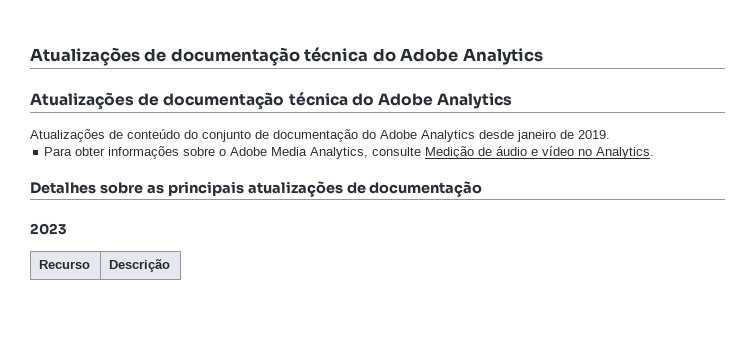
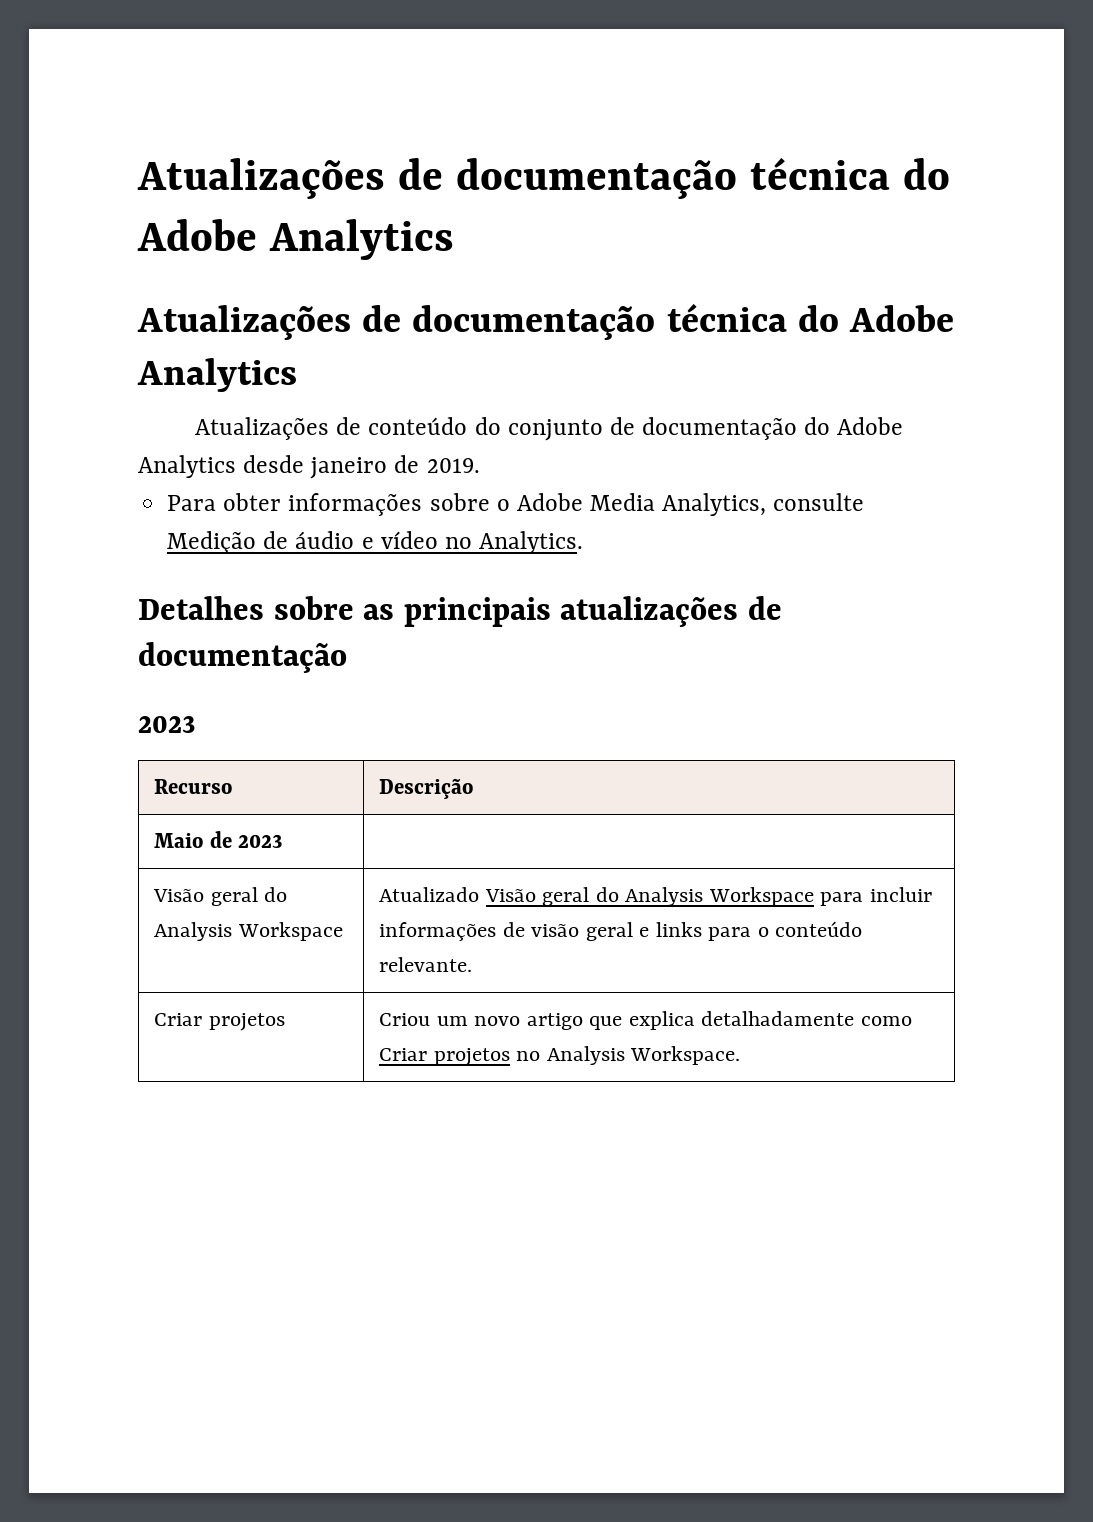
(171, 265) none -> [154,831,283,848] [153,887,288,906] [154,922,343,941] [379,887,932,906] [379,921,863,941] [379,957,473,972] [154,1013,285,1031] [379,1011,912,1030] [379,1046,741,1066] // Maio de 2023 | // Visão geral do Analysis Workspace | Atualizado Visão geral do Analysis Workspace para incluir informações de visão geral e links para o conteúdo relevante. // Criar projetos | Criou um novo artigo que explica detalhadamente como Criar projetos no Analysis Workspace.

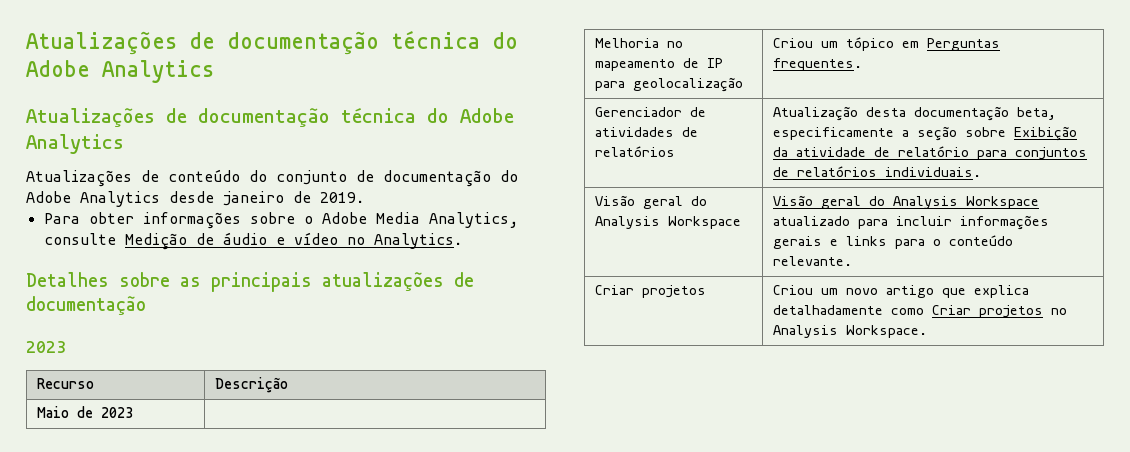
(283, 841) none -> [595,38,684,48] [595,58,724,71] [595,77,744,92] [773,37,1001,51] [773,58,863,71] [595,107,707,117] [595,127,699,137] [595,146,676,157] [773,106,1057,121] [773,126,1078,141] [773,146,1088,160] [773,166,982,177] // Melhoria no mapeamento de IP para geolocalização | Criou um tópico em Perguntas frequentes. // Gerenciador de atividades de relatórios | Atualização desta documentação beta, especificamente a seção sobre Exibição da atividade de relatório para conjuntos de relatórios individuais.
[379,887,814,906] Atualizado Visão geral do Analysis Workspace -> [773,195,1040,209] [773,216,851,226] Visão geral do Analysis Workspace atualizado
[502,922,633,941] de visão geral -> [773,236,823,249] gerais

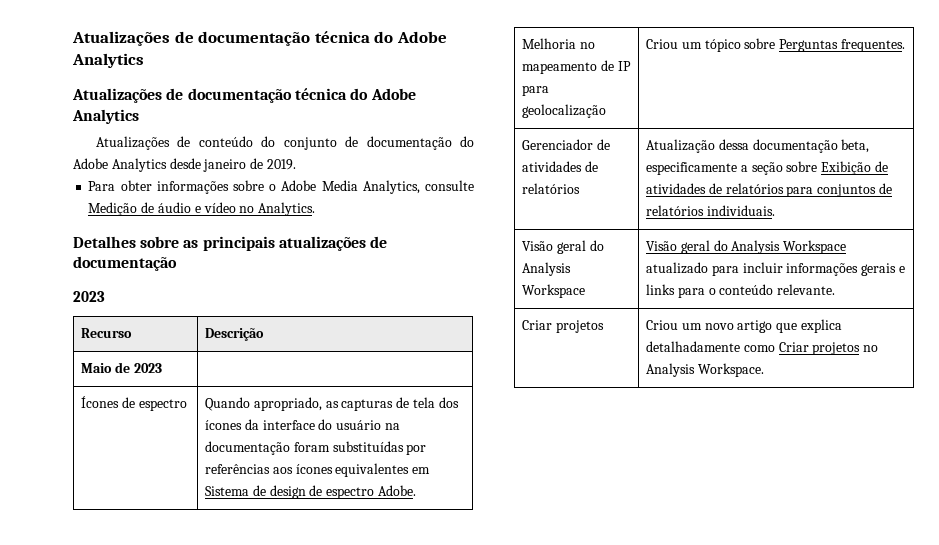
(134, 412) none -> [81,396,187,411] [205,397,459,411] [205,419,400,430] [205,441,427,455] [205,463,431,477] [205,485,416,499] // Ícones de espectro | Quando apropriado, as capturas de tela dos ícones da interface do usuário na documentação foram substituídas por referências aos ícones equivalentes em Sistema de design de espectro Adobe.
[902,41,920,48] em -> [744,38,776,49] sobre
[866,107,907,117] desta -> [718,139,749,150] dessa
[773,146,970,157] da atividade de relatório -> [874,161,888,172] [646,183,784,194] de atividades de relatórios

